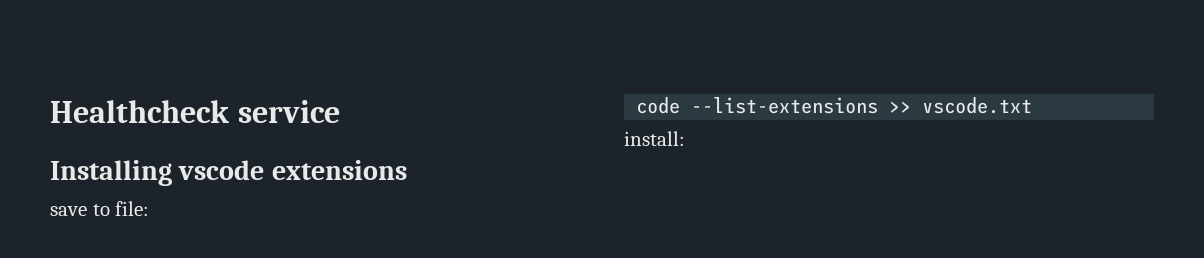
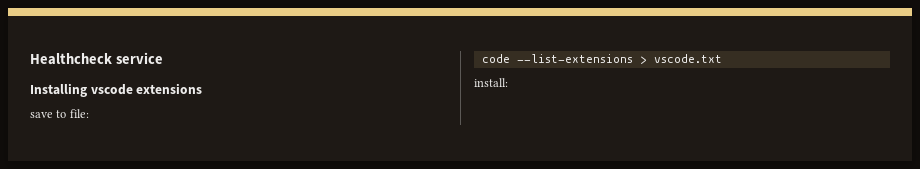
[889,101,912,113] >> -> [639,56,647,64] >

